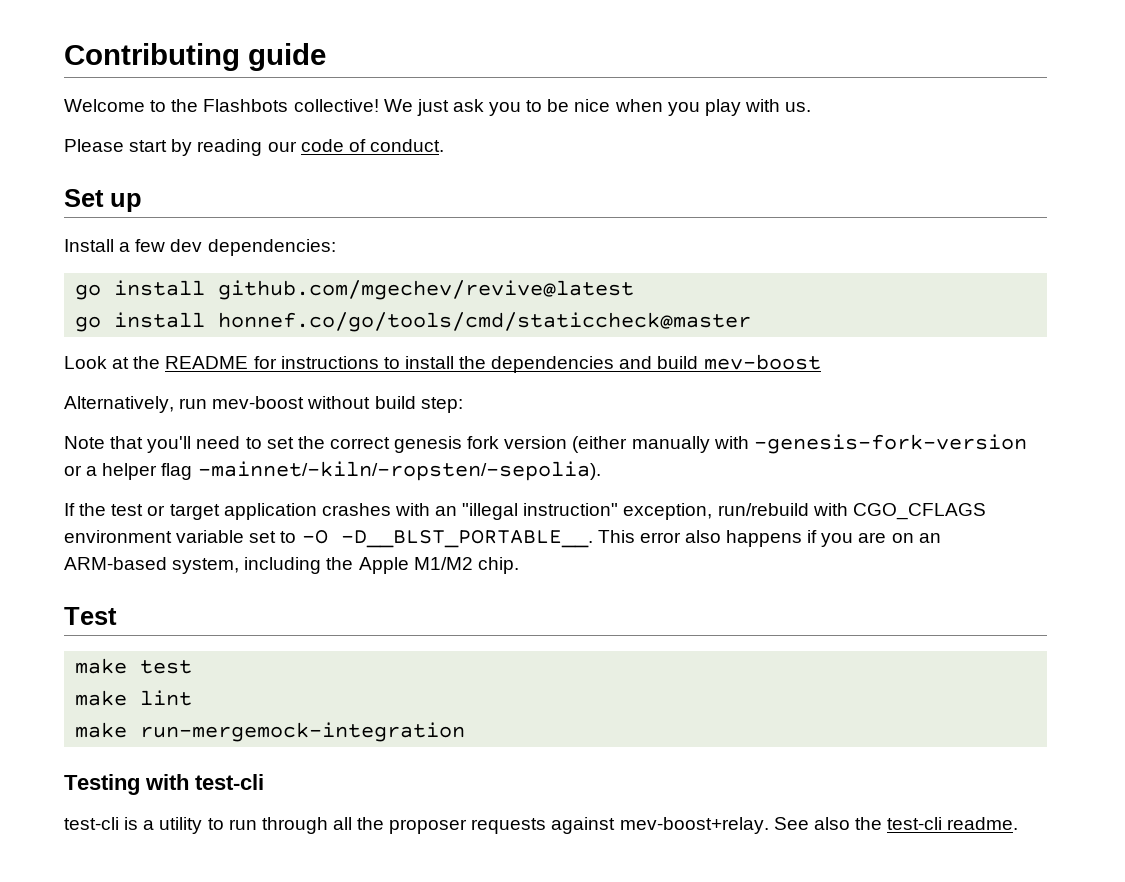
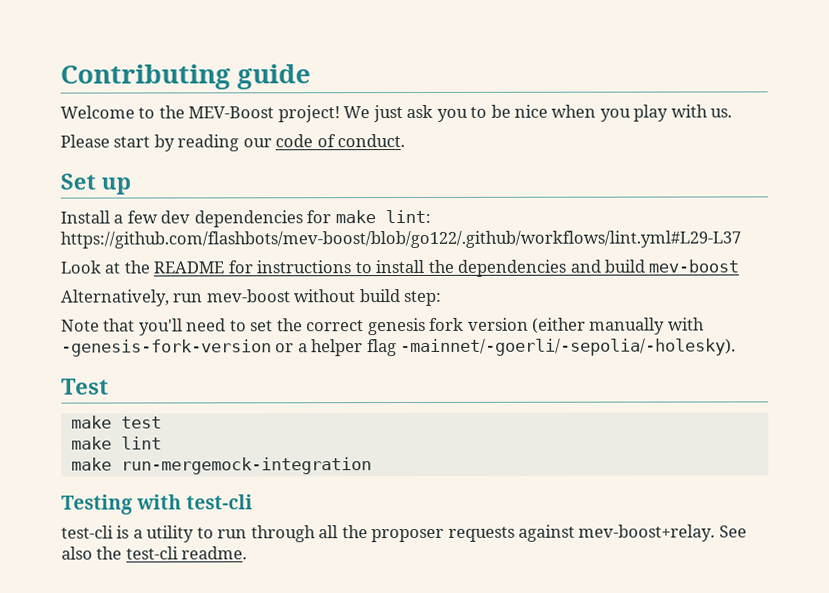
[203,99,379,112] Flashbots collective! -> [188,105,340,123] MEV-Boost project!
[207,239,336,256] [75,280,635,300] [75,312,752,332] dependencies: // go install github.com/mgechev/revive@latest // go install honnef.co/go/tools/cmd/staticcheck@master -> [193,209,431,228] [60,230,741,249] dependencies for make lint: https://github.com/flashbots/mev-boost/blob/go122/.github/workflows/lint.yml#L29-L37
[197,461,601,481] [64,503,986,520] [64,530,941,548] [64,557,519,574] -mainnet/-kiln/-ropsten/-sepolia). // If the test or target application crashes with an "illegal instruction" exception, run/rebuild with CGO_CFLAGS environment variable set to -O -D__BLST_PORTABLE__. This error also happens if you are on an ARM-based system, including the Apple M1/M2 chip. -> [400,338,737,357] -mainnet/-goerli/-sepolia/-holesky).

